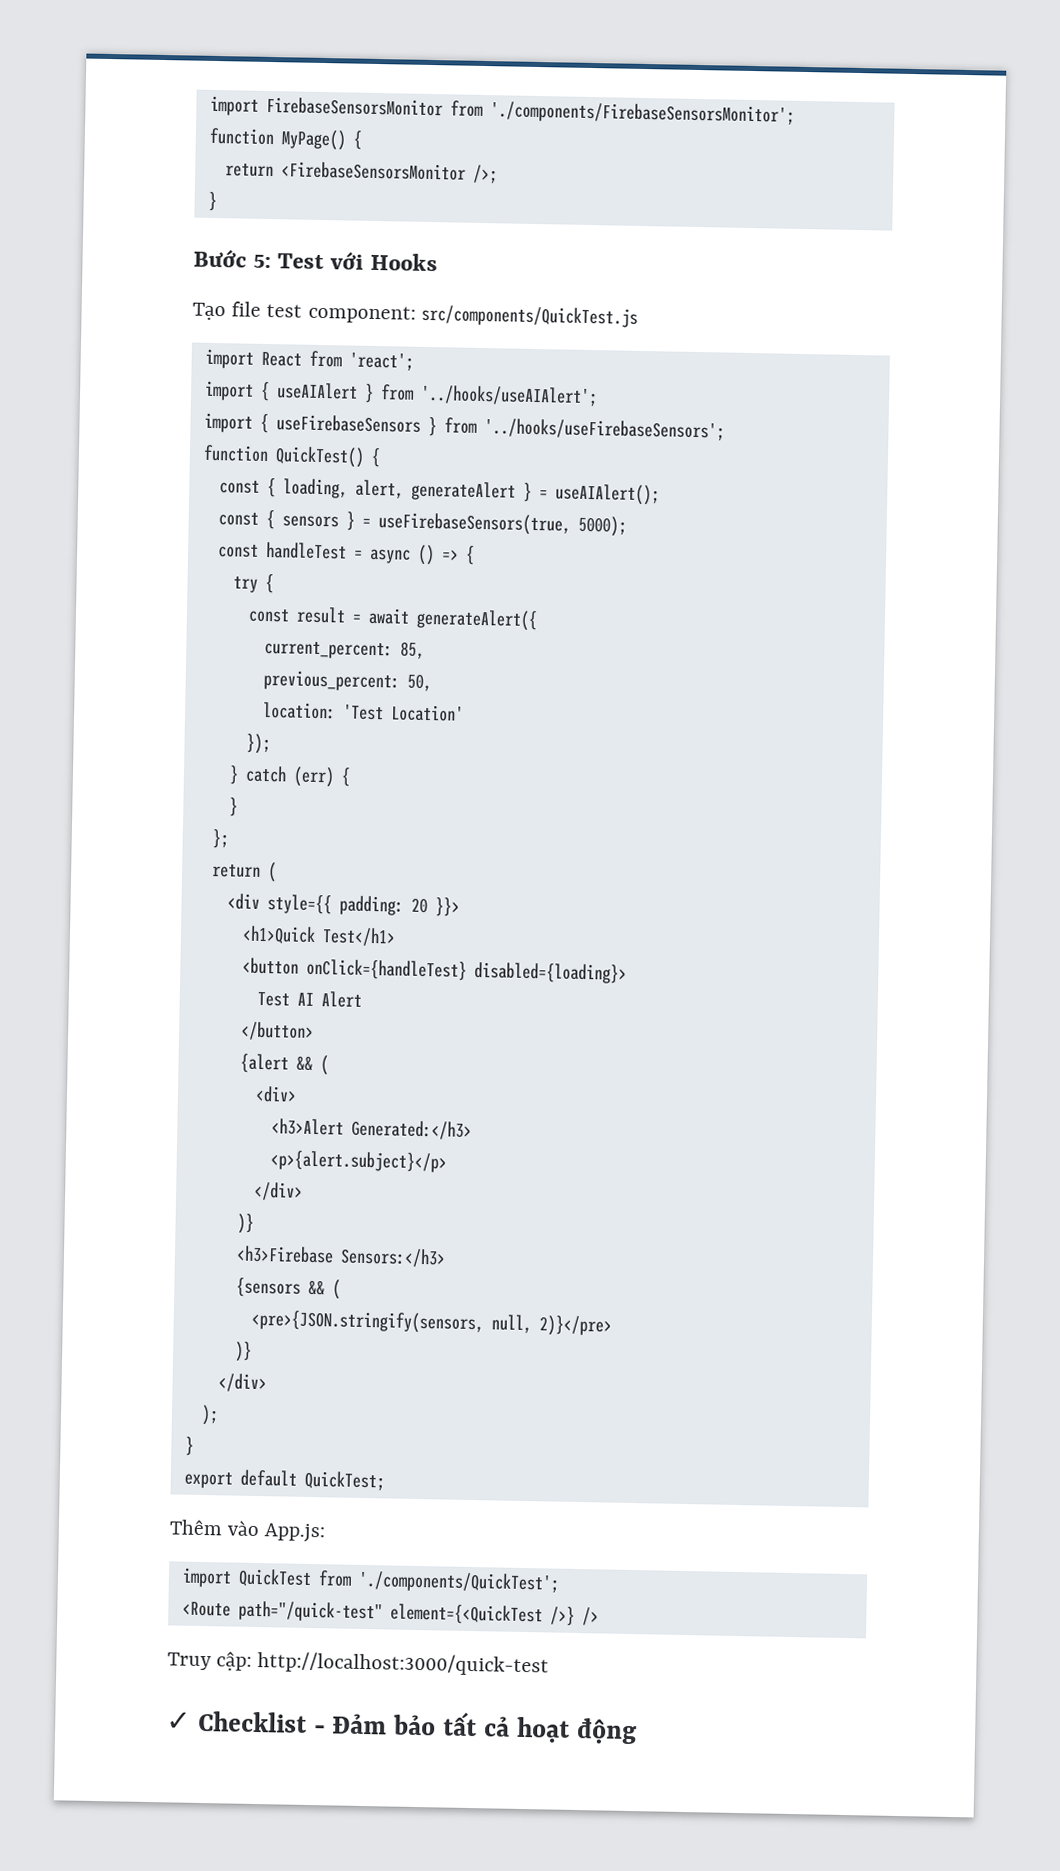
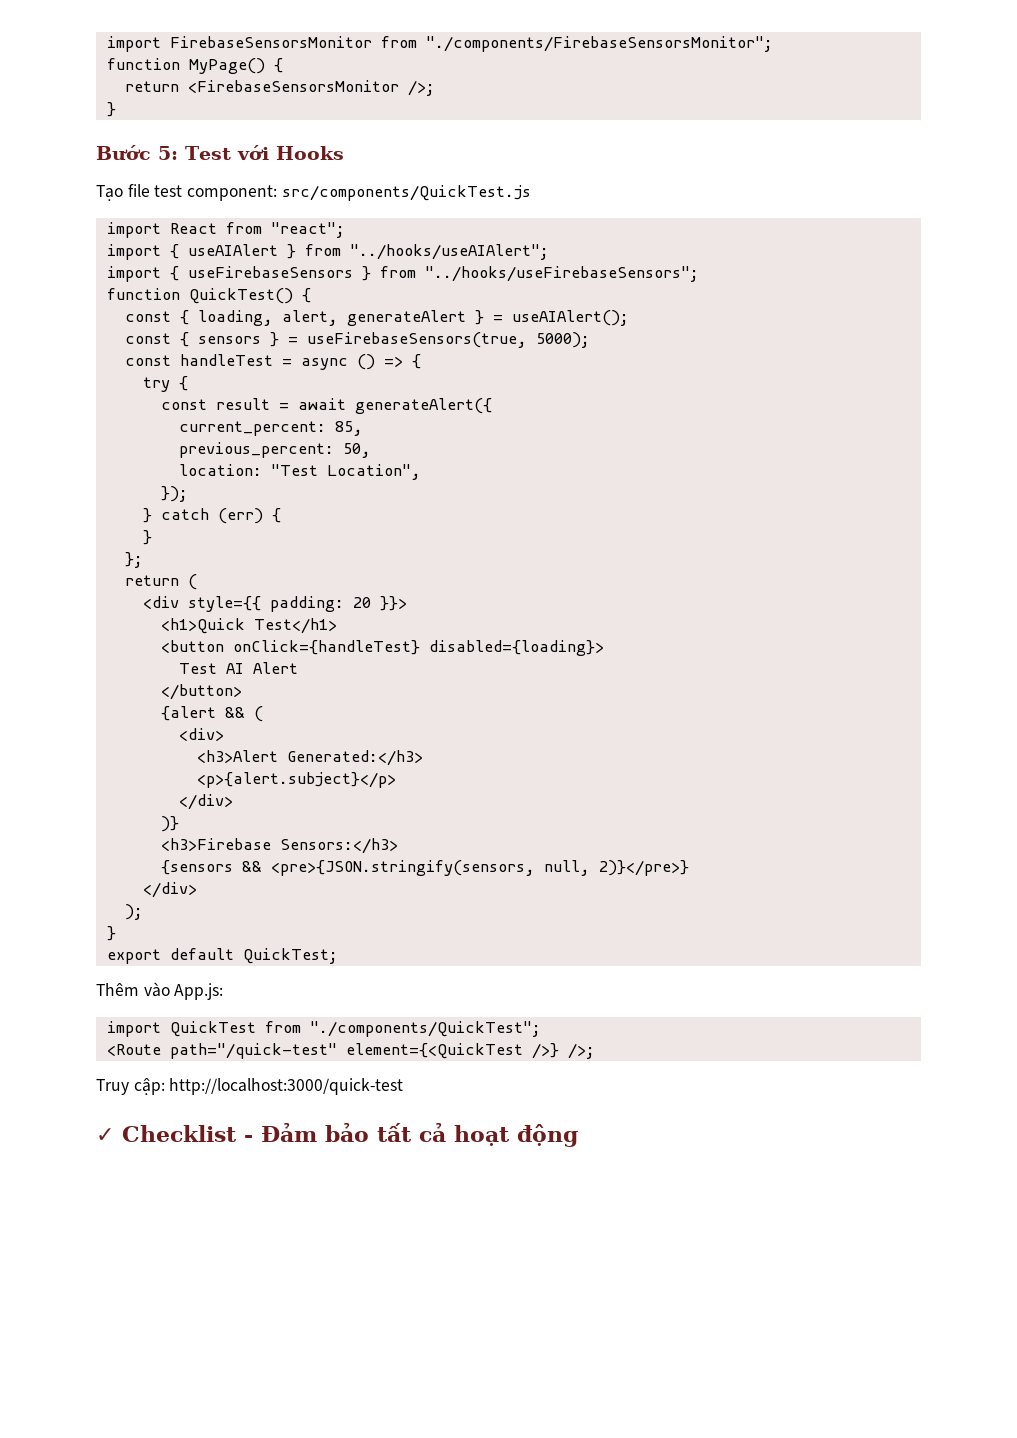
[489,101,795,126] './components/FirebaseSensorsMonitor'; -> [425,36,773,52] "./components/FirebaseSensorsMonitor";
[348,352,414,371] 'react'; -> [270,222,345,238] "react";
[419,384,598,407] '../hooks/useAIAlert'; -> [349,244,549,260] "../hooks/useAIAlert";
[483,418,725,441] '../hooks/useFirebaseSensors'; -> [424,266,699,282] "../hooks/useFirebaseSensors";
[342,704,464,722] 'Test Location' -> [270,464,421,480] "Test Location",
[331,1279,341,1300] ( // -> (262, 866) none
[538,1315,612,1337] [233,1341,252,1362] 2)}</pre> // )} -> [598,860,689,876] 2)}</pre>}
[357,1570,560,1594] './components/QuickTest'; -> [309,1021,541,1037] "./components/QuickTest";
[581,1607,599,1626] /> -> [567,1043,595,1059] />;

